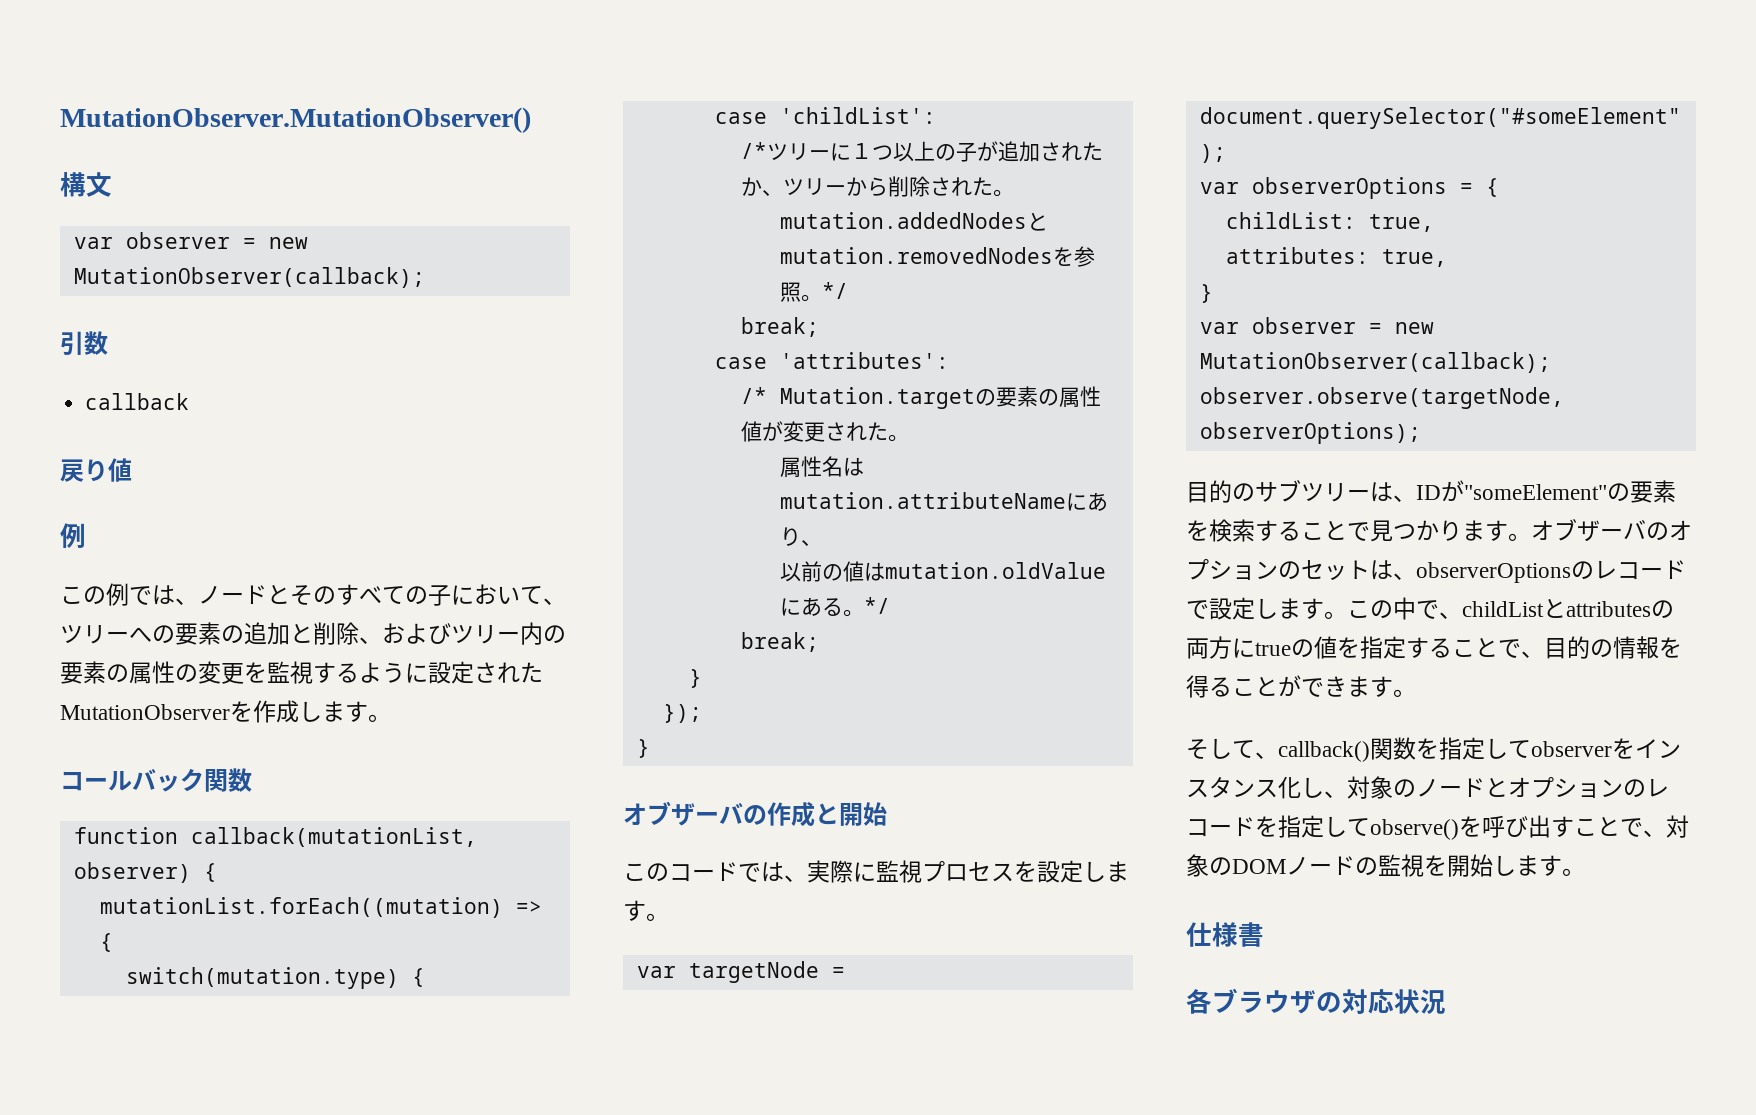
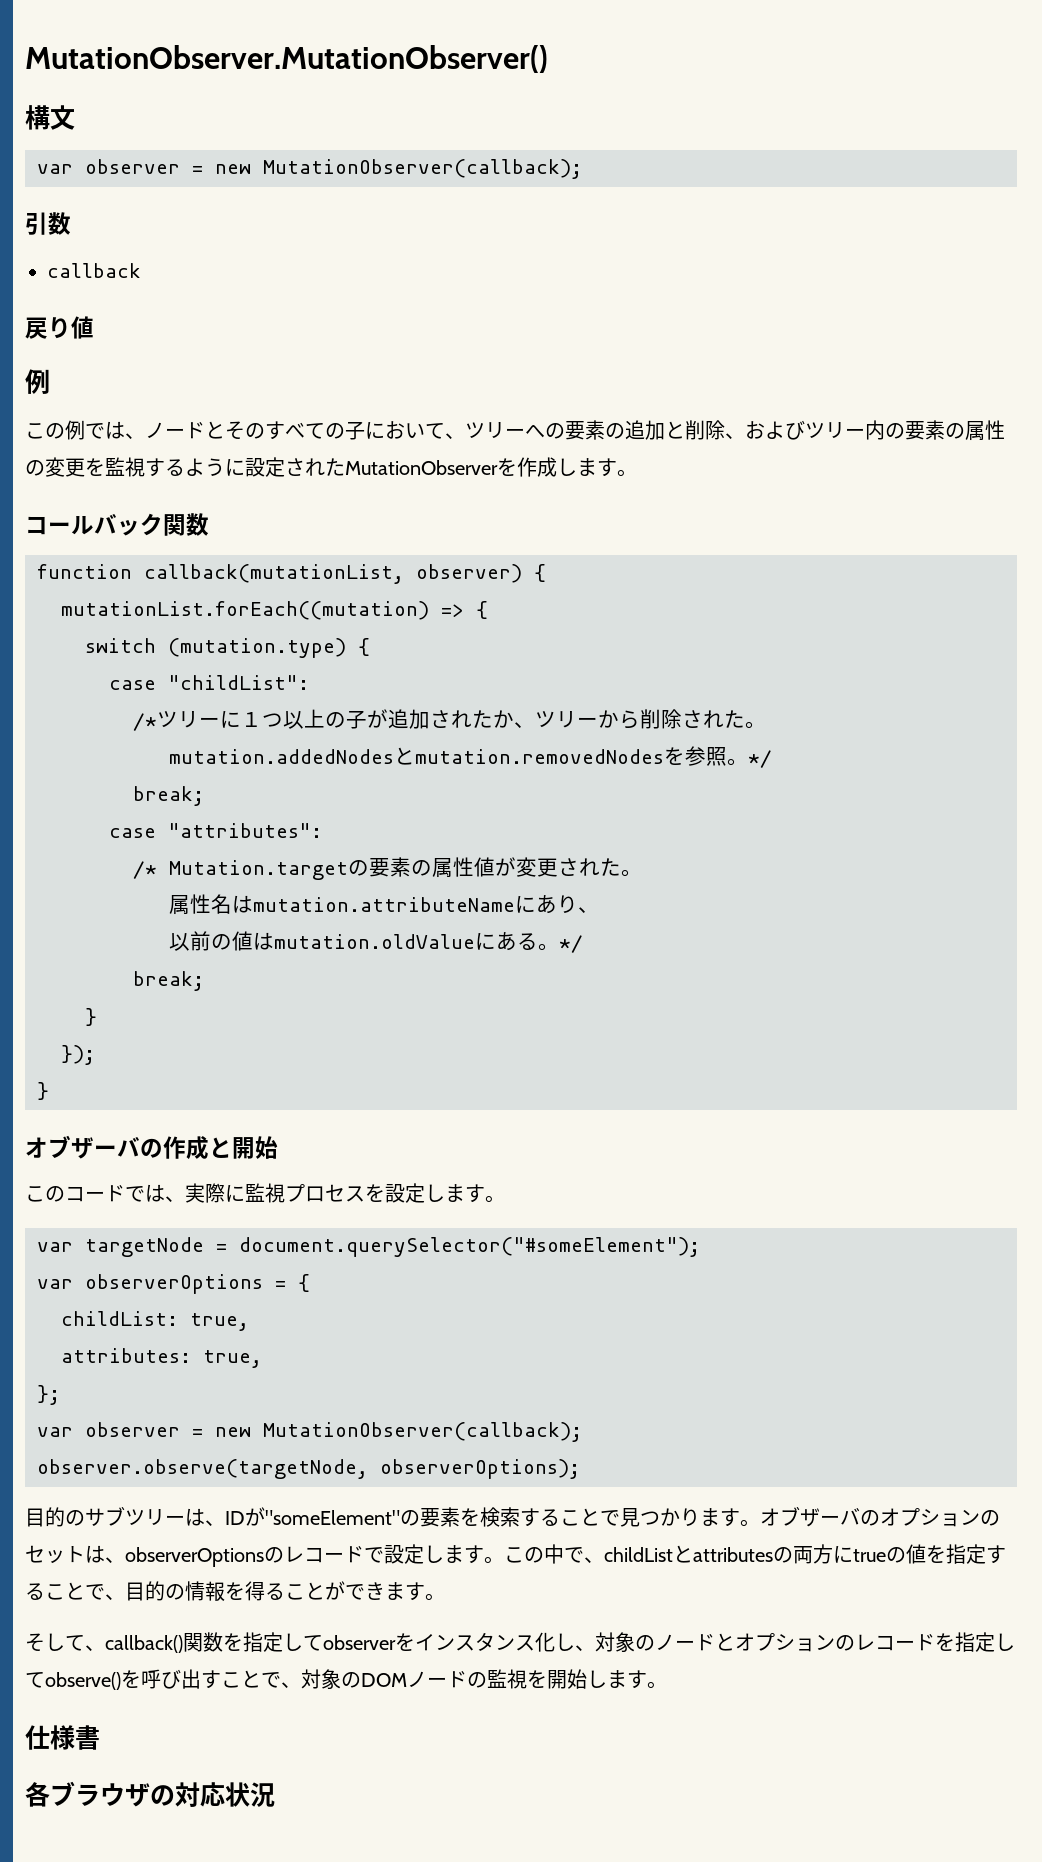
[125,967,399,989] switch(mutation.type) -> [85,638,346,658] switch (mutation.type)
[779,107,936,124] 'childList': -> [168,675,309,690] "childList":
[779,352,949,369] 'attributes': -> [168,823,322,838] "attributes":
[1199,284,1213,303] } -> [37,1385,60,1405] };

